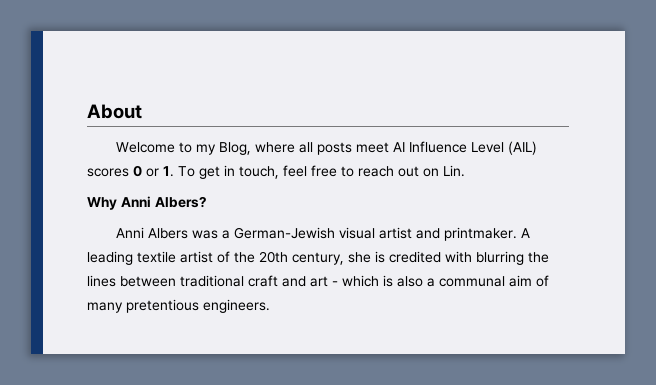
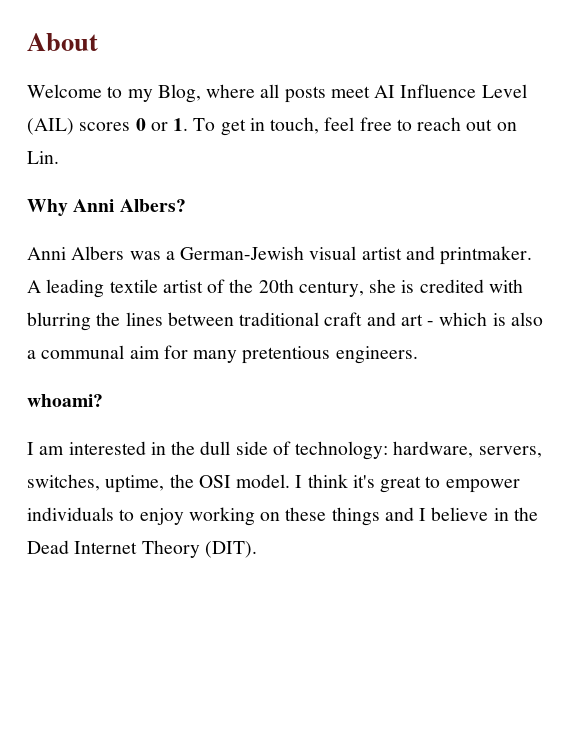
[536,275,549,287] of -> [163,345,188,359] for
(270, 306) none -> [27,394,103,407] [27,441,542,460] [27,474,520,493] [27,507,538,526] [27,540,257,558] // whoami? // I am interested in the dull side of technology: hardware, servers, switches, uptime, the OSI model. I think it's great to empower individuals to enjoy working on these things and I believe in the Dead Internet Theory (DIT).

